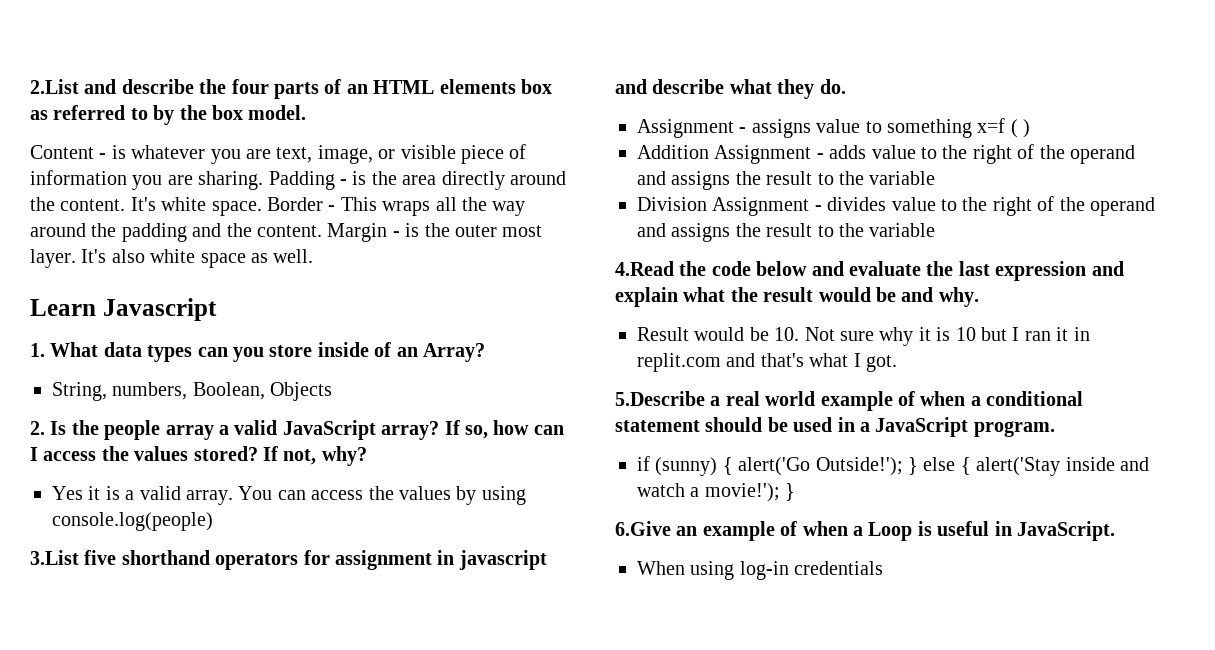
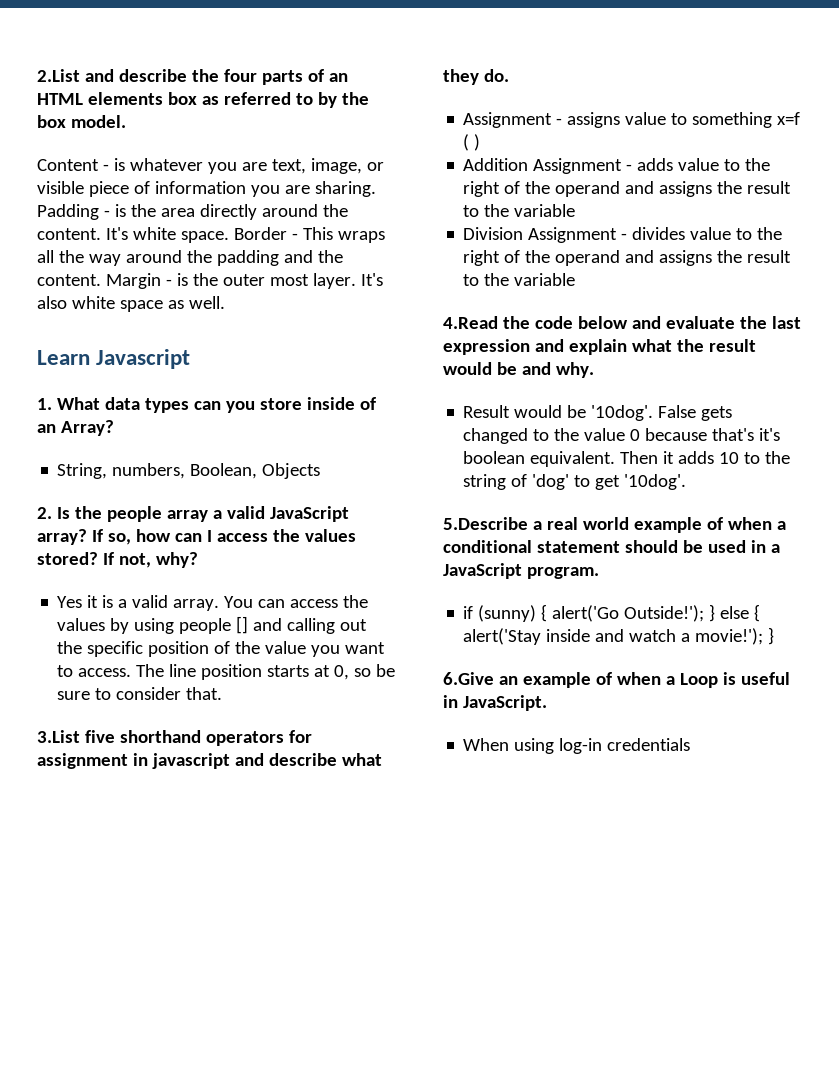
[52,512,213,531] console.log(people) -> [179,616,368,634] [57,641,386,657] [57,664,396,680] [57,687,223,700] people [] and calling out the specific position of the value you want to access. The line position starts at 0, so be sure to consider that.
[774,327,1090,346] [637,353,897,372] 10. Not sure why it is 10 but I ran it in replit.com and that's what I got. -> [591,405,733,421] [463,428,781,444] [463,451,791,467] [463,474,687,490] '10dog'. False gets changed to the value 0 because that's it's boolean equivalent. Then it adds 10 to the string of 'dog' to get '10dog'.

